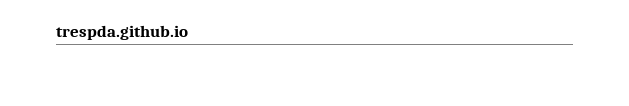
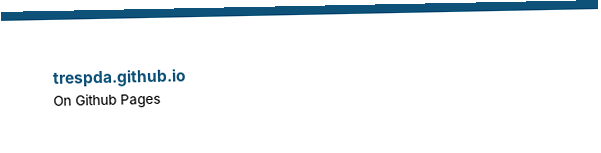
(188, 32) none -> [53,93,161,108] // On Github Pages

